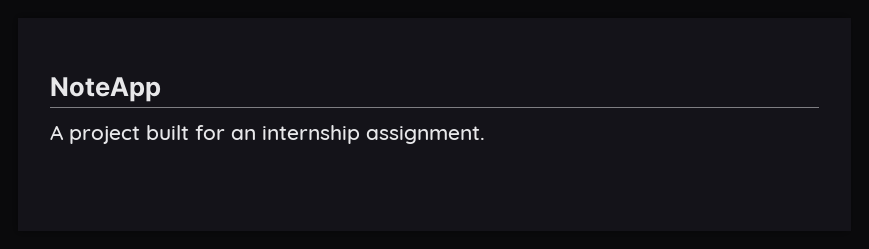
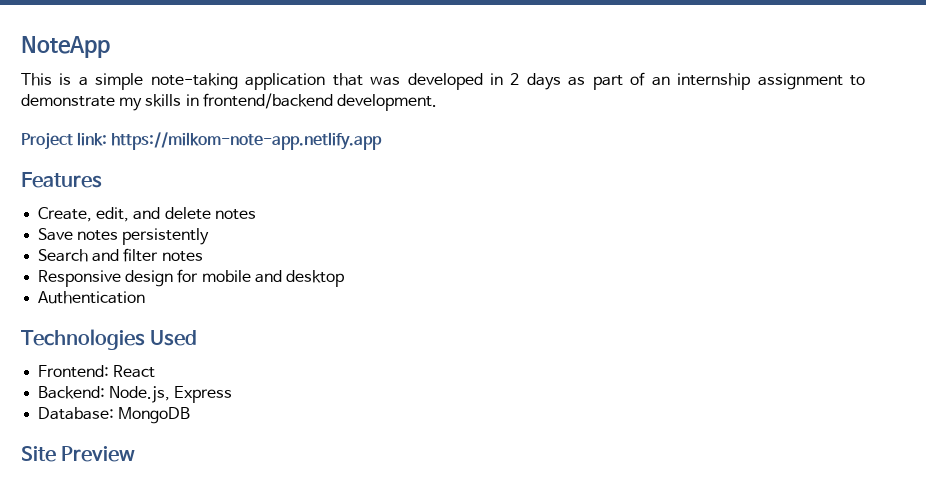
[50,125,485,144] A project built for an internship assignment. -> [21,72,866,90] [21,93,437,111] [21,132,383,150] [21,172,102,188] [38,207,256,222] [38,228,210,245] [38,248,203,262] [38,269,344,287] [38,291,146,304] [21,329,198,350] [38,365,156,378] [38,386,233,403] [38,407,191,424] [21,446,136,462] This is a simple note-taking application that was developed in 2 days as part of an internship assignment to demonstrate my skills in frontend/backend development. // Project link: https://milkom-note-app.netlify.app // Features // Create, edit, and delete notes // Save notes persistently // Search and filter notes // Responsive design for mobile and desktop // Authentication // Technologies Used // Frontend: React // Backend: Node.js, Express // Database: MongoDB // Site Preview

